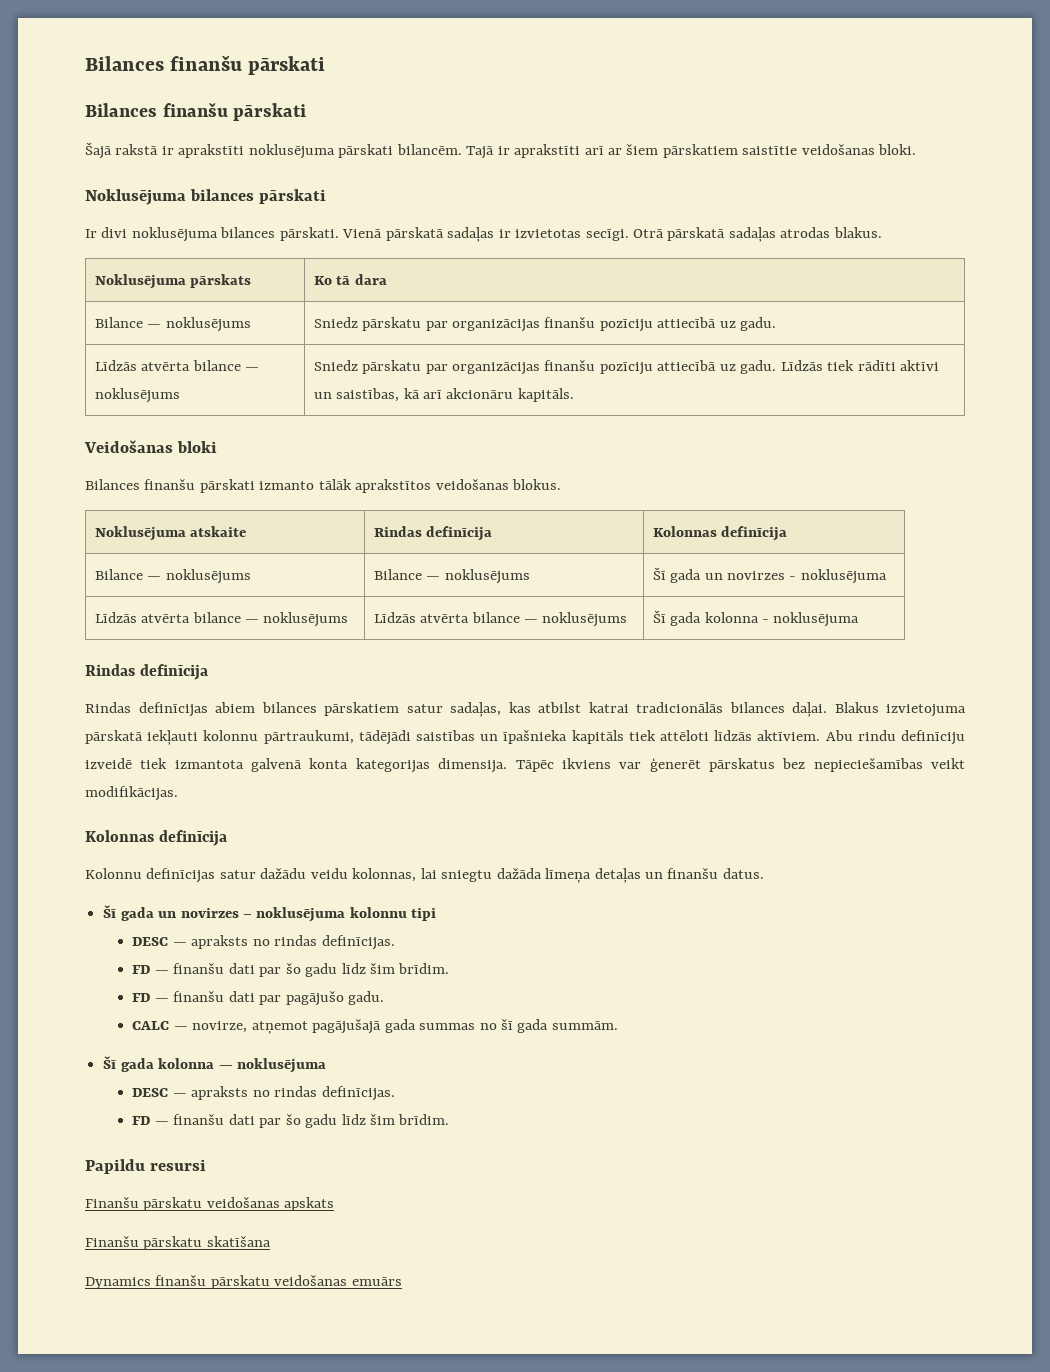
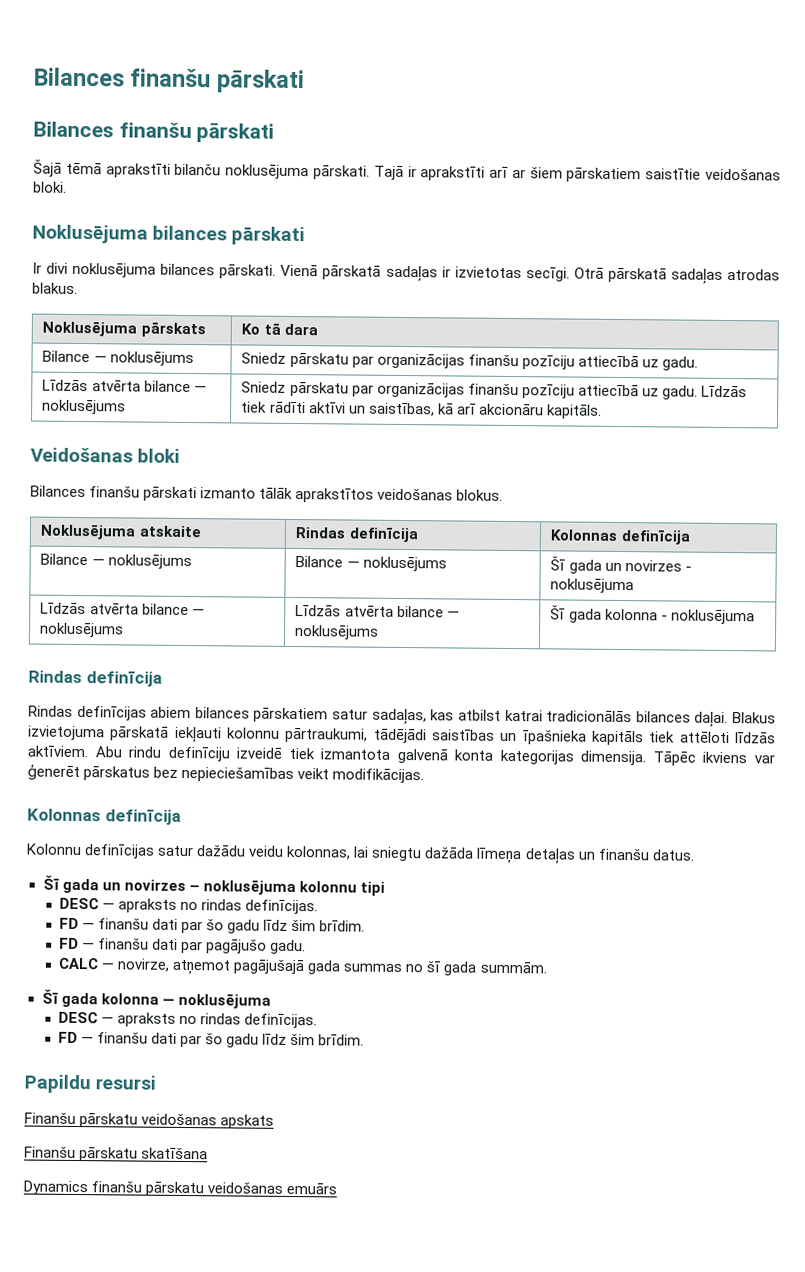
[115,144,462,159] rakstā ir aprakstīti noklusējuma pārskati bilancēm. -> [65,162,370,180] tēmā aprakstīti bilanču noklusējuma pārskati.

